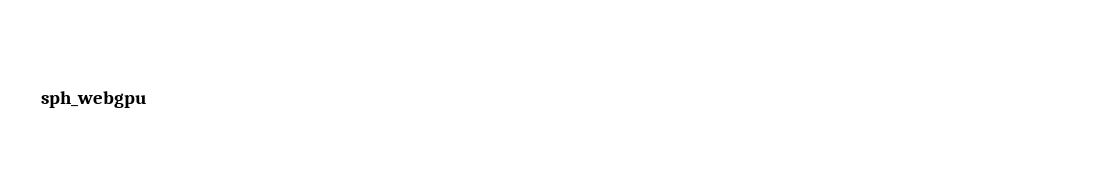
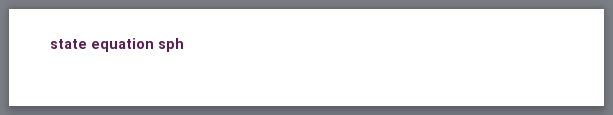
[41,91,147,108] sph_webgpu -> [50,38,184,52] state equation sph

